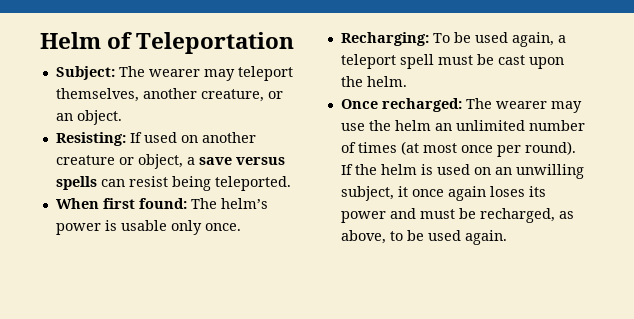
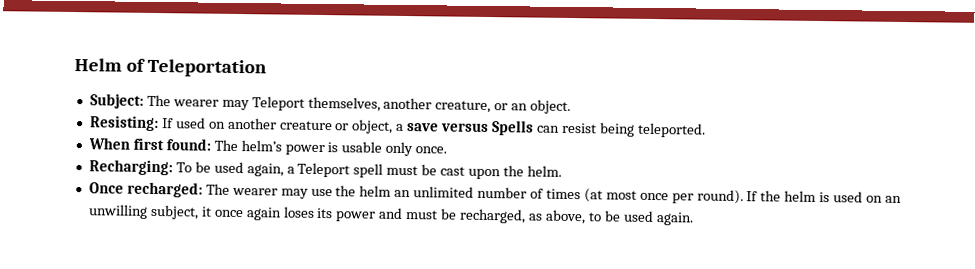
[237,66,293,81] teleport -> [251,96,305,111] Teleport
[55,176,97,190] spells -> [491,120,535,136] Spells
[340,54,396,69] teleport -> [297,162,351,178] Teleport

